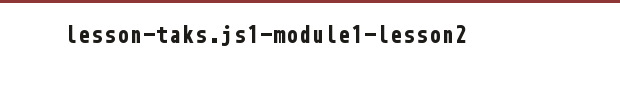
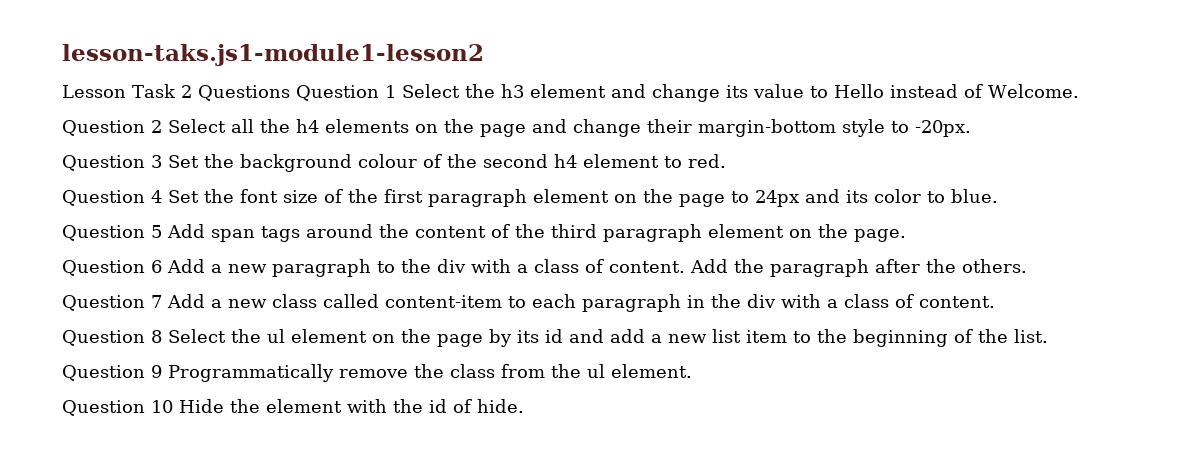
(467, 35) none -> [62,84,1079,102] [62,119,971,137] [62,154,726,172] [62,189,998,207] [62,224,906,242] [62,259,1027,277] [62,294,995,312] [62,329,1048,347] [62,364,692,382] [62,399,524,416] // Lesson Task 2 Questions Question 1 Select the h3 element and change its value to Hello instead of Welcome. // Question 2 Select all the h4 elements on the page and change their margin-bottom style to -20px. // Question 3 Set the background colour of the second h4 element to red. // Question 4 Set the font size of the first paragraph element on the page to 24px and its color to blue. // Question 5 Add span tags around the content of the third paragraph element on the page. // Question 6 Add a new paragraph to the div with a class of content. Add the paragraph after the others. // Question 7 Add a new class called content-item to each paragraph in the div with a class of content. // Question 8 Select the ul element on the page by its id and add a new list item to the beginning of the list. // Question 9 Programmatically remove the class from the ul element. // Question 10 Hide the element with the id of hide.

